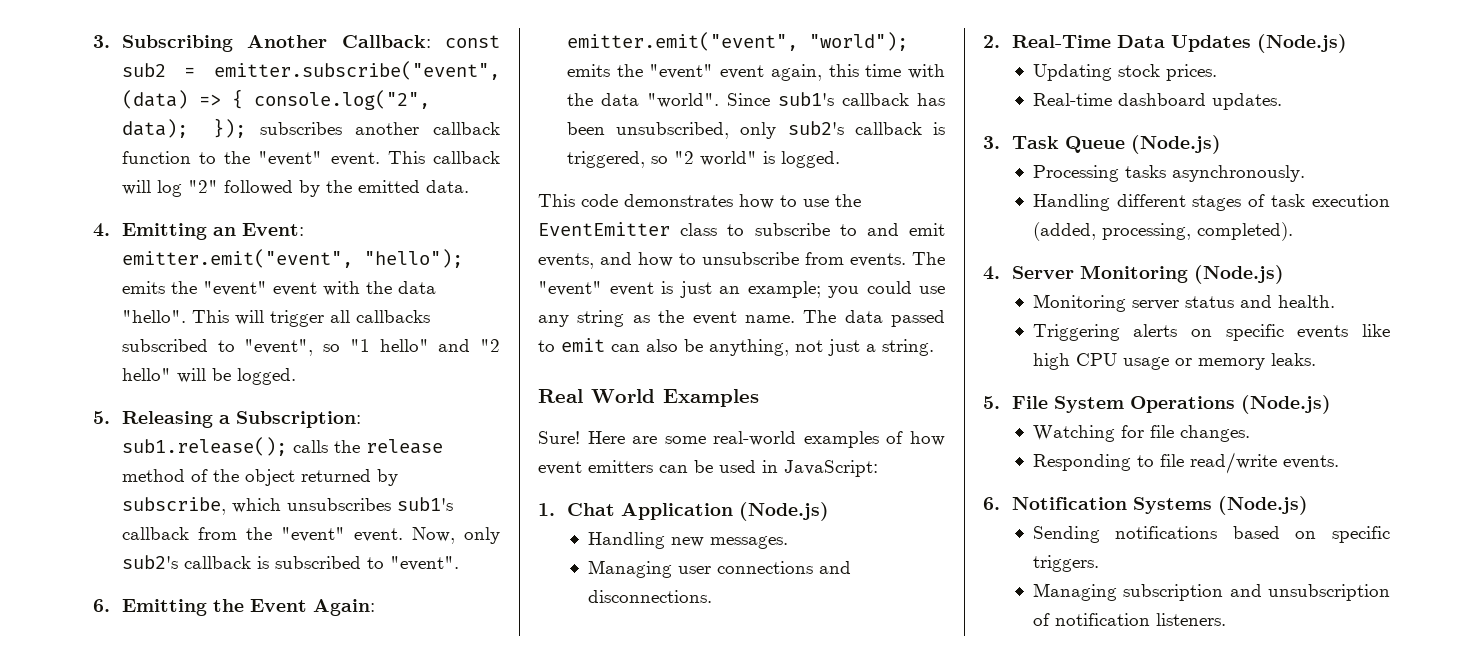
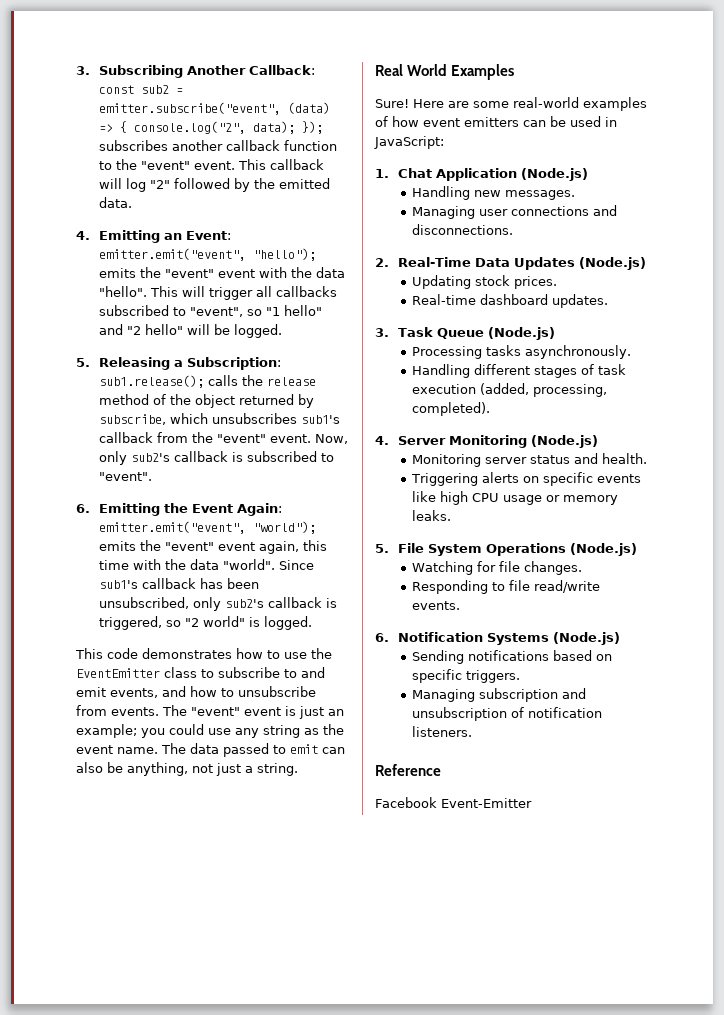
(1226, 619) none -> [375,764,441,776] [375,797,532,808] // Reference // Facebook Event-Emitter

